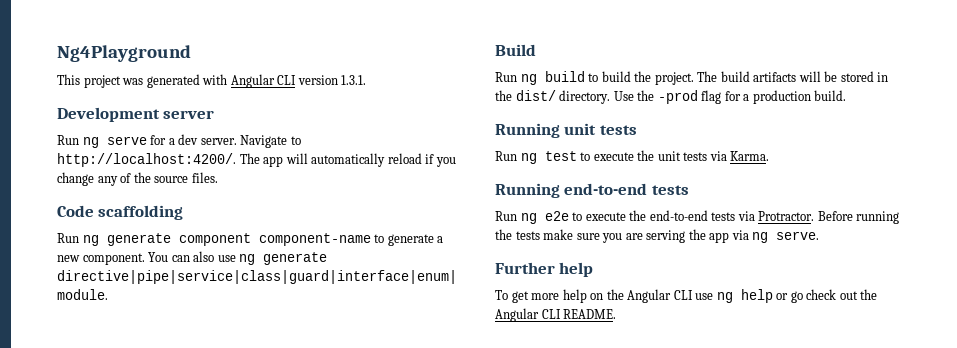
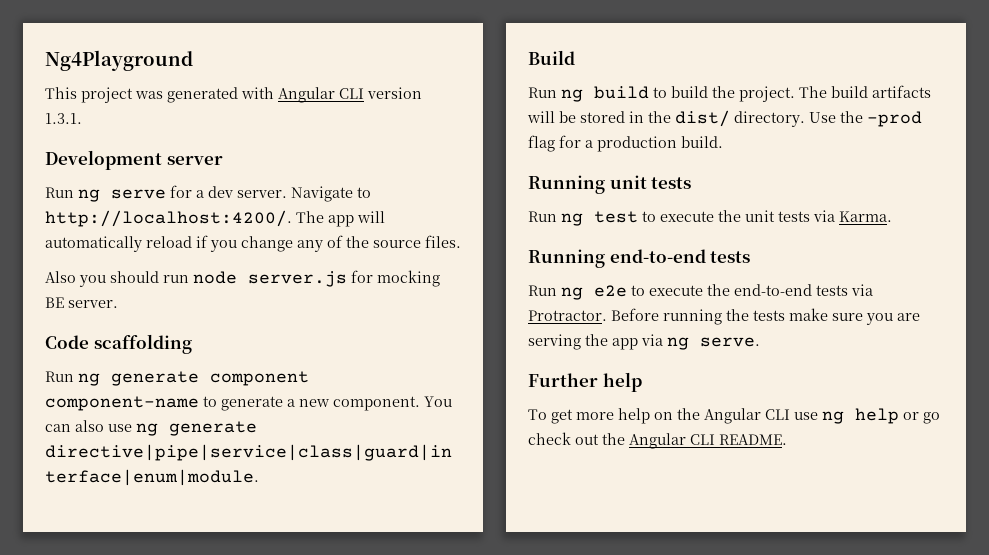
(218, 177) none -> [45,270,440,287] [45,297,118,308] // Also you should run node server.js for mocking BE server.

